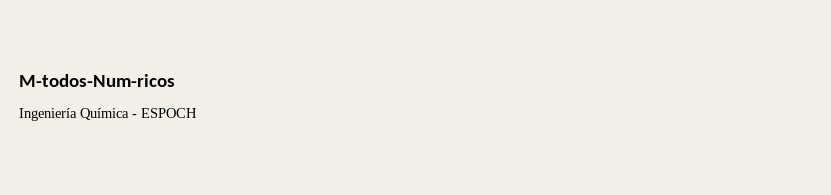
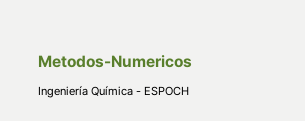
[19,74,175,87] M-todos-Num-ricos -> [38,55,192,68] Metodos-Numericos

